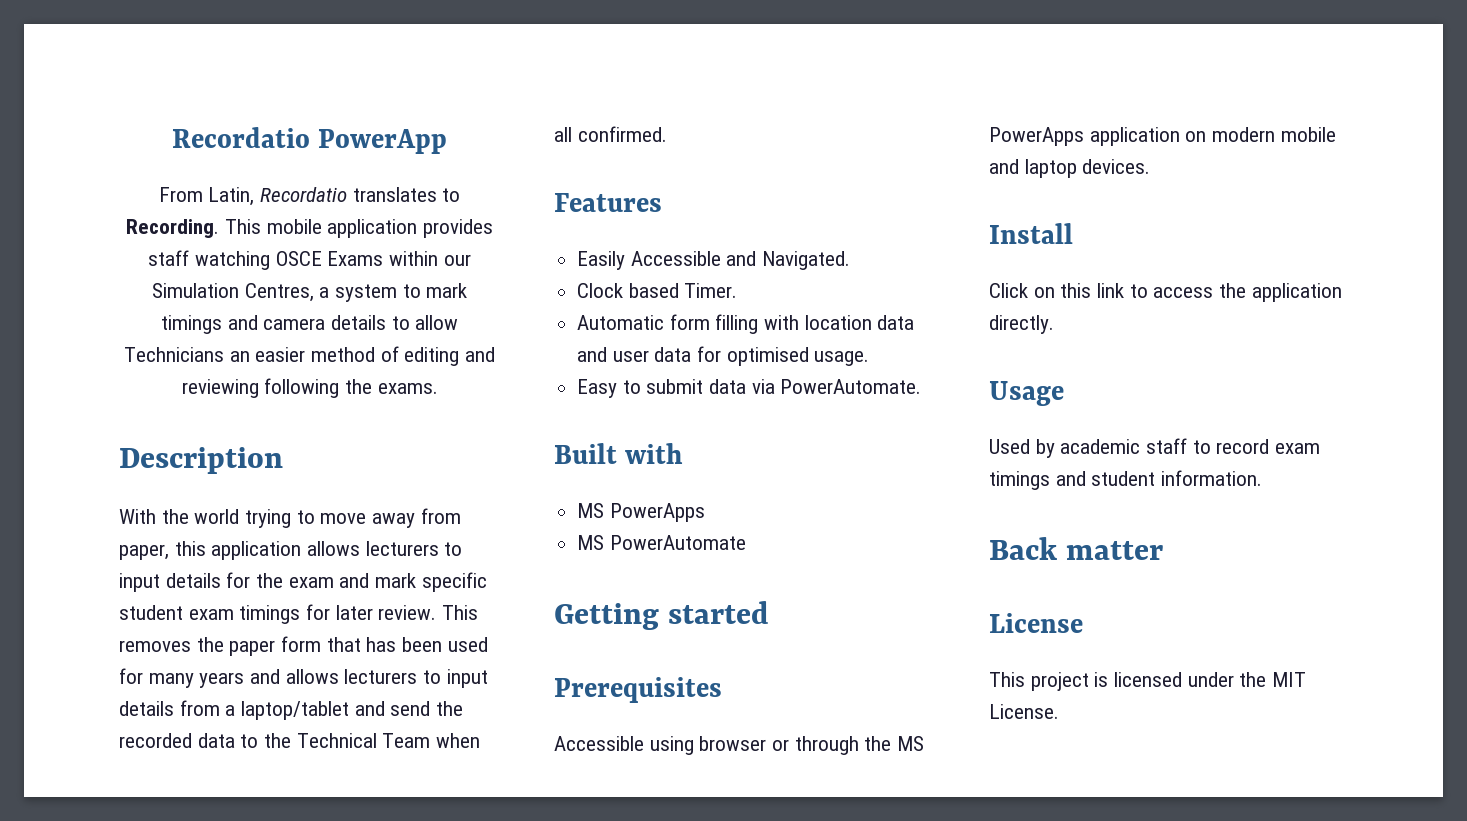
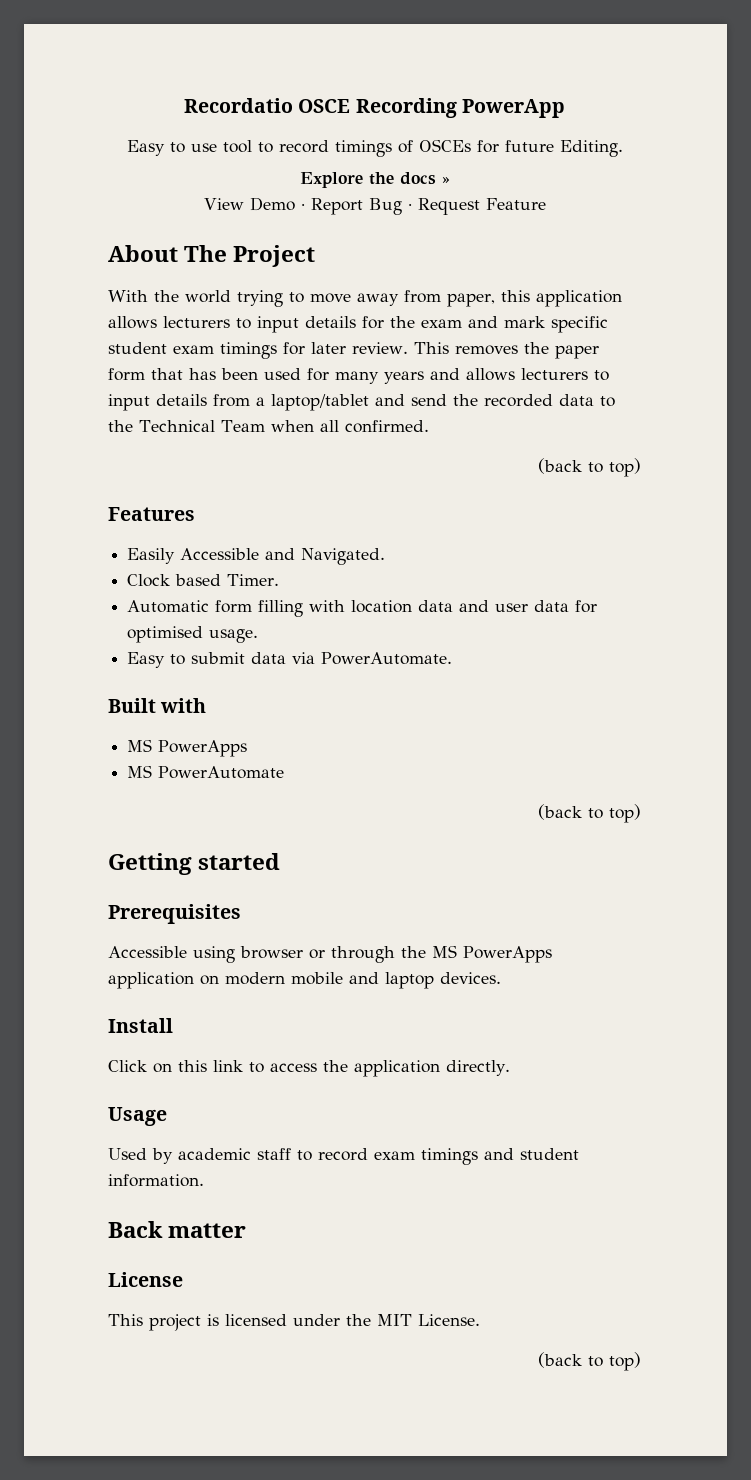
[171,127,310,148] Recordatio -> [184,98,457,118] Recordatio OSCE Recording
[158,187,461,206] [126,219,493,238] [148,250,471,270] [151,283,468,302] [160,315,459,334] [123,346,496,366] [181,378,438,398] [119,447,283,474] From Latin, Recordatio translates to Recording. This mobile application provides staff watching OSCE Exams within our Simulation Centres, a system to mark timings and camera details to allow Technicians an easier method of editing and reviewing following the exams. // Description -> [126,139,623,157] [299,172,450,188] [203,197,546,215] [108,245,316,267] Easy to use tool to record timings of OSCEs for future Editing. // Explore the docs » // View Demo · Report Bug · Request Feature // About The Project
(667, 134) none -> [538,458,641,477] // (back to top)
(746, 542) none -> [538,804,641,823] // (back to top)
(1059, 711) none -> [538,1352,641,1371] // (back to top)

